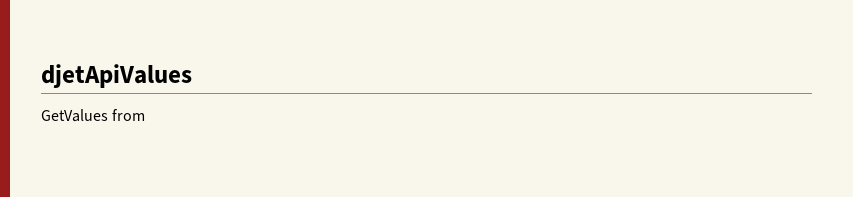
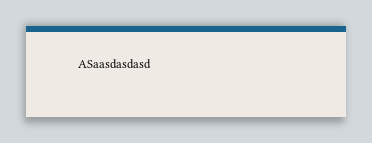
[41,64,192,88] [41,109,146,122] djetApiValues // GetValues from -> [78,59,151,69] ASaasdasdasd

